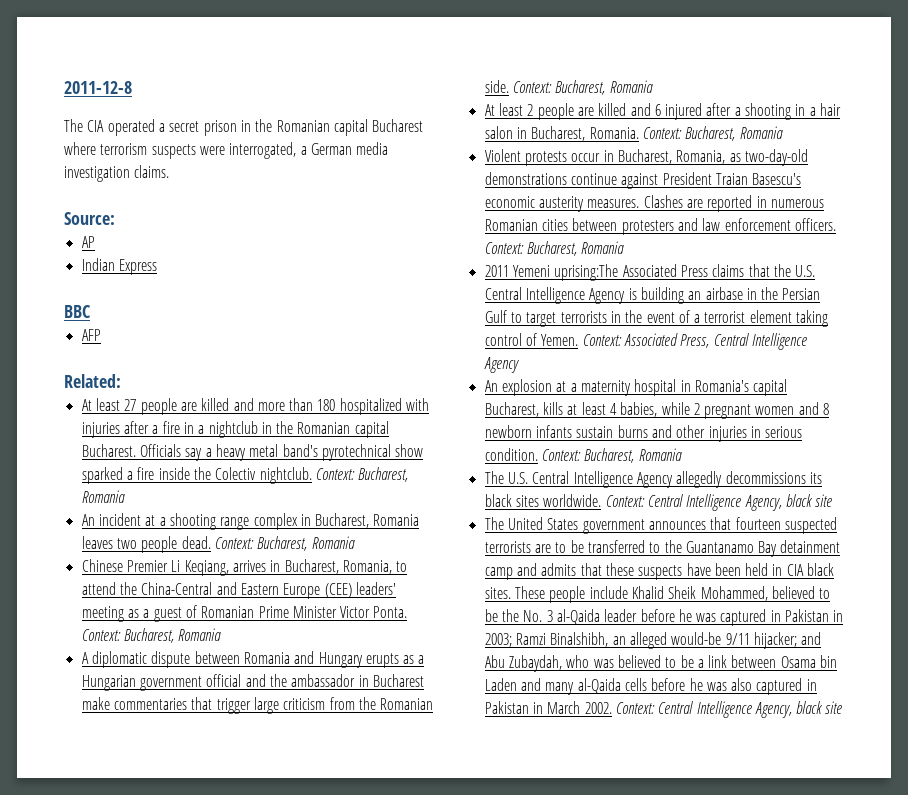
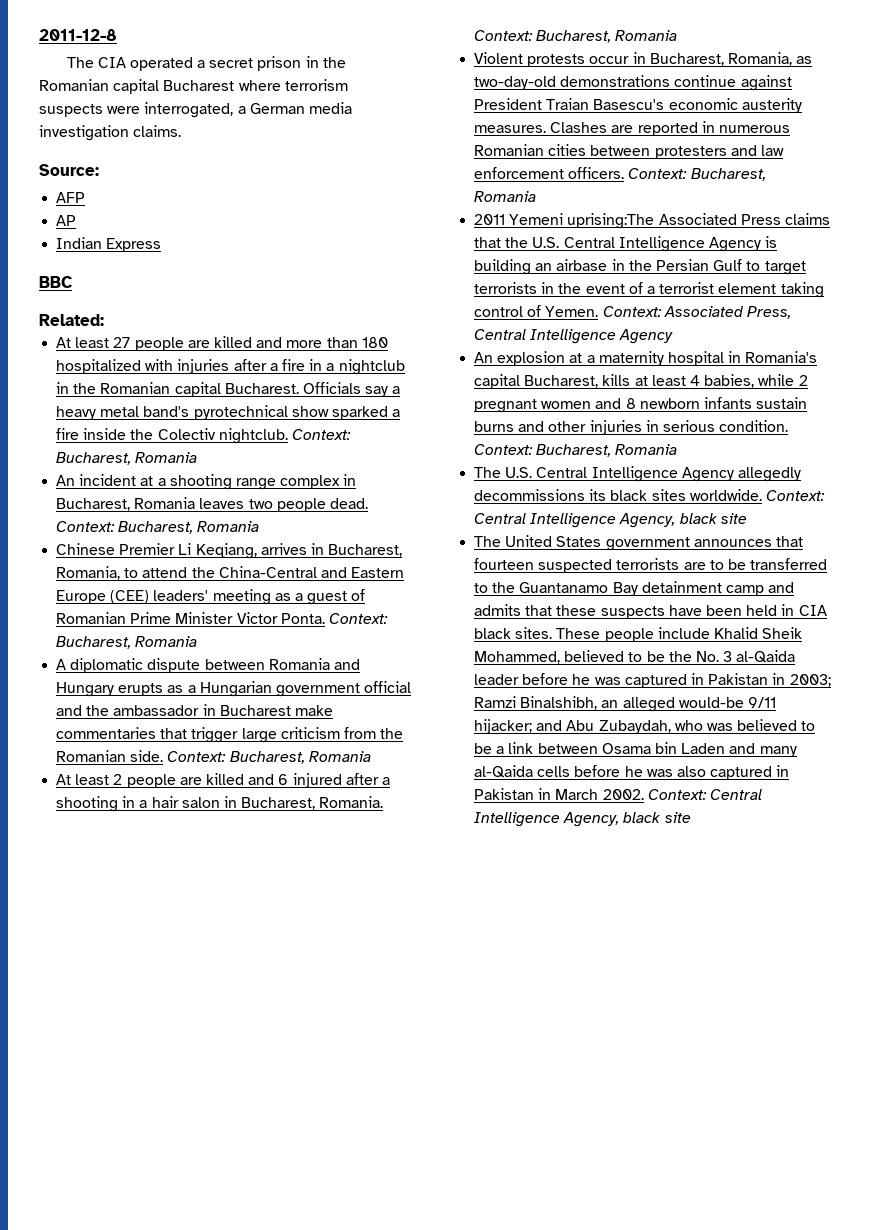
(115, 218) none -> [56,192,86,203] // AFP
[81,329,101,341] // AFP -> (73, 282) none

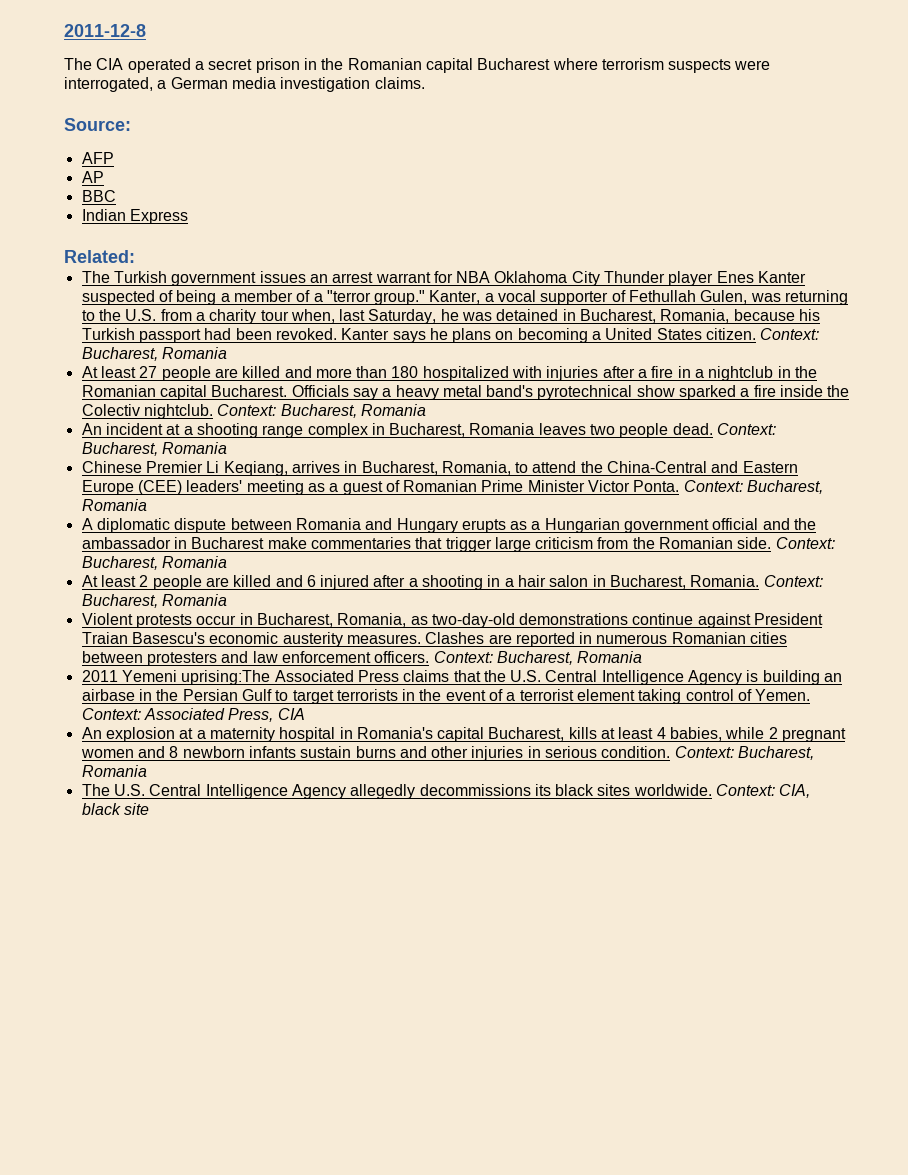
(77, 220) none -> [81,190,116,202] // BBC
[39,276,73,288] [39,314,104,326] BBC // Related: -> [64,250,135,263] [81,271,807,286] [81,290,849,305] [81,309,821,324] [81,328,820,343] [81,347,227,361] Related: // The Turkish government issues an arrest warrant for NBA Oklahoma City Thunder player Enes Kanter suspected of being a member of a "terror group." Kanter, a vocal supporter of Fethullah Gulen, was returning to the U.S. from a charity tour when, last Saturday, he was detained in Bucharest, Romania, because his Turkish passport had been revoked. Kanter says he plans on becoming a United States citizen. Context: Bucharest, Romania
[474,329,674,344] Central Intelligence Agency -> [277,708,305,720] CIA
[474,513,747,528] [474,535,803,551] [474,558,828,573] [474,581,795,596] [474,604,827,619] [474,627,803,642] [474,650,796,664] [474,673,831,688] [474,696,776,712] [474,719,816,734] [474,742,797,757] [474,765,790,780] [474,788,762,800] [474,812,691,827] Central Intelligence Agency, black site // The United States government announces that fourteen suspected terrorists are to be transferred to the Guantanamo Bay detainment camp and admits that these suspects have been held in CIA black sites. These people include Khalid Sheik Mohammed, believed to be the No. 3 al-Qaida leader before he was captured in Pakistan in 2003; Ramzi Binalshibh, an alleged would-be 9/11 hijacker; and Abu Zubaydah, who was believed to be a link between Osama bin Laden and many al-Qaida cells before he was also captured in Pakistan in March 2002. Context: Central Intelligence Agency, black site -> [779,784,811,798] [81,803,149,815] CIA, black site

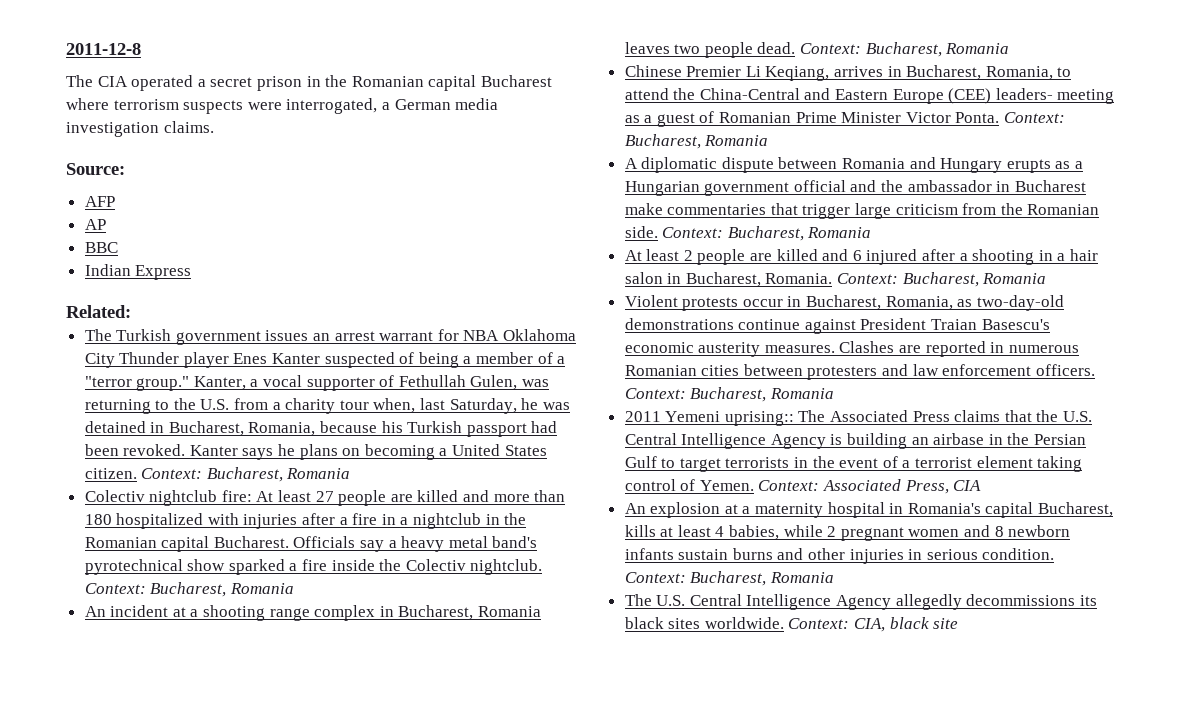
(227, 353) none -> [84,490,252,506] Colectiv nightclub fire:
[186,480,243,492] leaders' -> [995,88,1053,100] leaders-
[181,670,271,685] uprising:The -> [724,410,826,426] uprising:: The

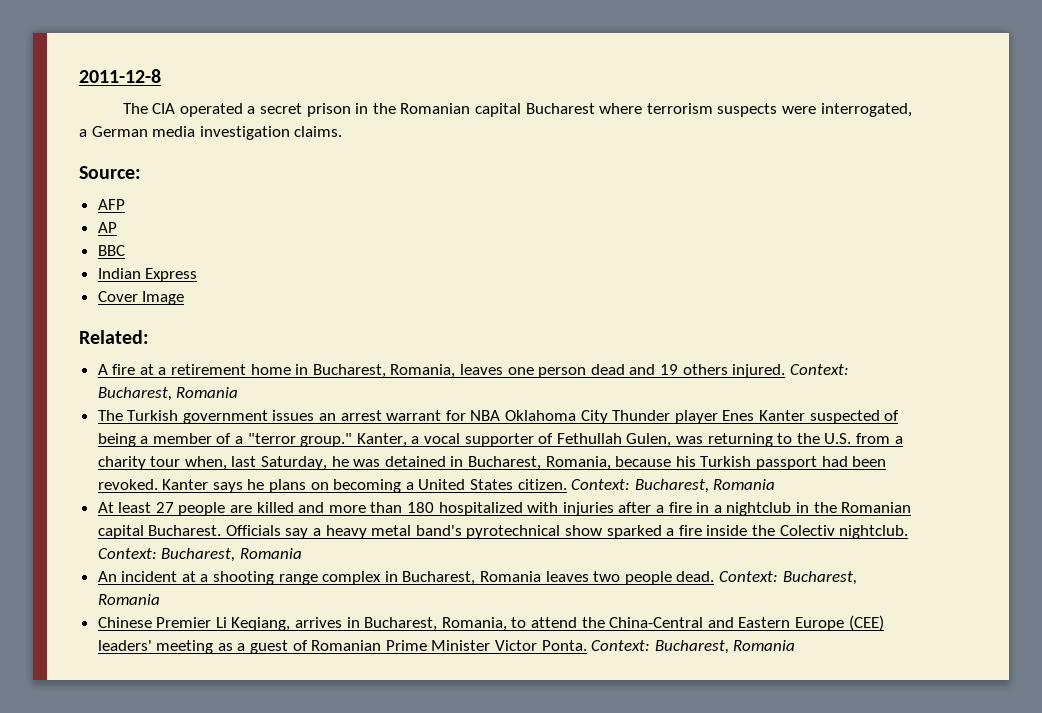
(192, 272) none -> [97,291,185,305] // Cover Image
(131, 311) none -> [97,364,849,378] [97,387,239,401] // A fire at a retirement home in Bucharest, Romania, leaves one person dead and 19 others injured. Context: Bucharest, Romania
[84,490,252,506] Colectiv nightclub fire: -> (776, 484) none
[995,88,1053,100] leaders- -> [97,640,152,651] leaders'
[624,157,1084,173] [624,180,1086,196] [624,203,1100,219] [624,226,872,241] [624,249,1098,265] [624,272,1047,287] [624,295,1064,311] [624,318,1050,334] [624,341,1079,357] [624,364,1095,380] [624,387,834,402] [624,410,1093,426] [624,433,1087,449] [624,456,1083,472] [624,479,982,494] [624,502,1114,518] [624,525,1071,541] [624,548,1055,564] [624,571,834,586] [624,594,1097,610] [624,617,959,632] // A diplomatic dispute between Romania and Hungary erupts as a Hungarian government official and the ambassador in Bucharest make commentaries that trigger large criticism from the Romanian side. Context: Bucharest, Romania // At least 2 people are killed and 6 injured after a shooting in a hair salon in Bucharest, Romania. Context: Bucharest, Romania // Violent protests occur in Bucharest, Romania, as two-day-old demonstrations continue against President Traian Basescu's economic austerity measures. Clashes are reported in numerous Romanian cities between protesters and law enforcement officers. Context: Bucharest, Romania // 2011 Yemeni uprising:: The Associated Press claims that the U.S. Central Intelligence Agency is building an airbase in the Persian Gulf to target terrorists in the event of a terrorist element taking control of Yemen. Context: Associated Press, CIA // An explosion at a maternity hospital in Romania's capital Bucharest, kills at least 4 babies, while 2 pregnant women and 8 newborn infants sustain burns and other injuries in serious condition. Context: Bucharest, Romania // The U.S. Central Intelligence Agency allegedly decommissions its black sites worldwide. Context: CIA, black site -> (796, 645) none

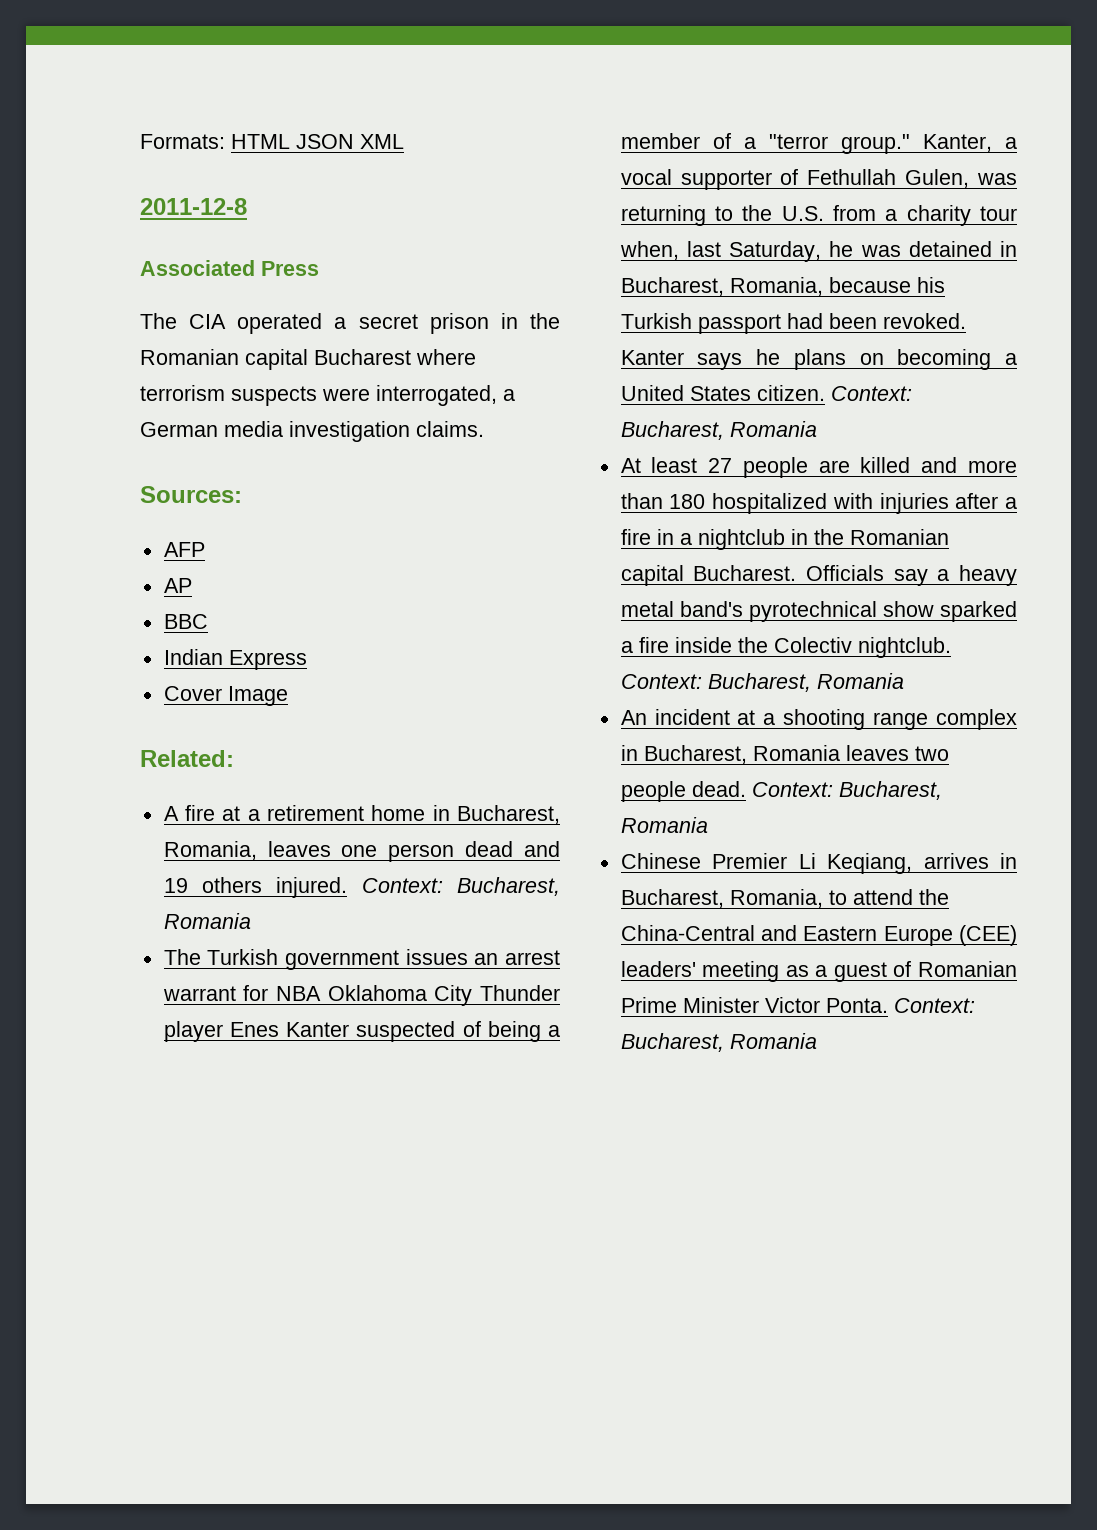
(79, 76) none -> [140,134,404,149] Formats: HTML JSON XML //
(161, 76) none -> [140,260,319,276] // Associated Press
[79,166,141,179] Source: -> [140,486,242,503] Sources:

